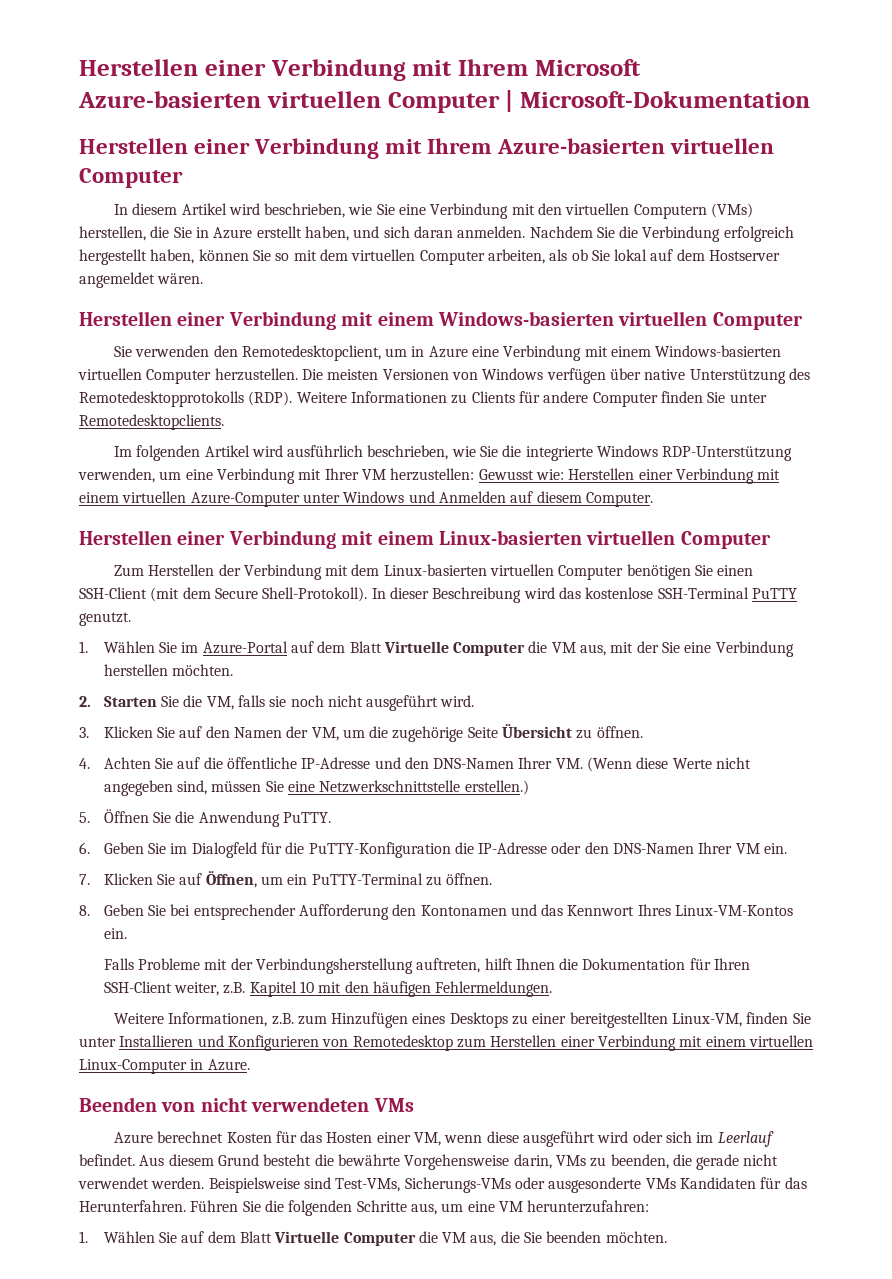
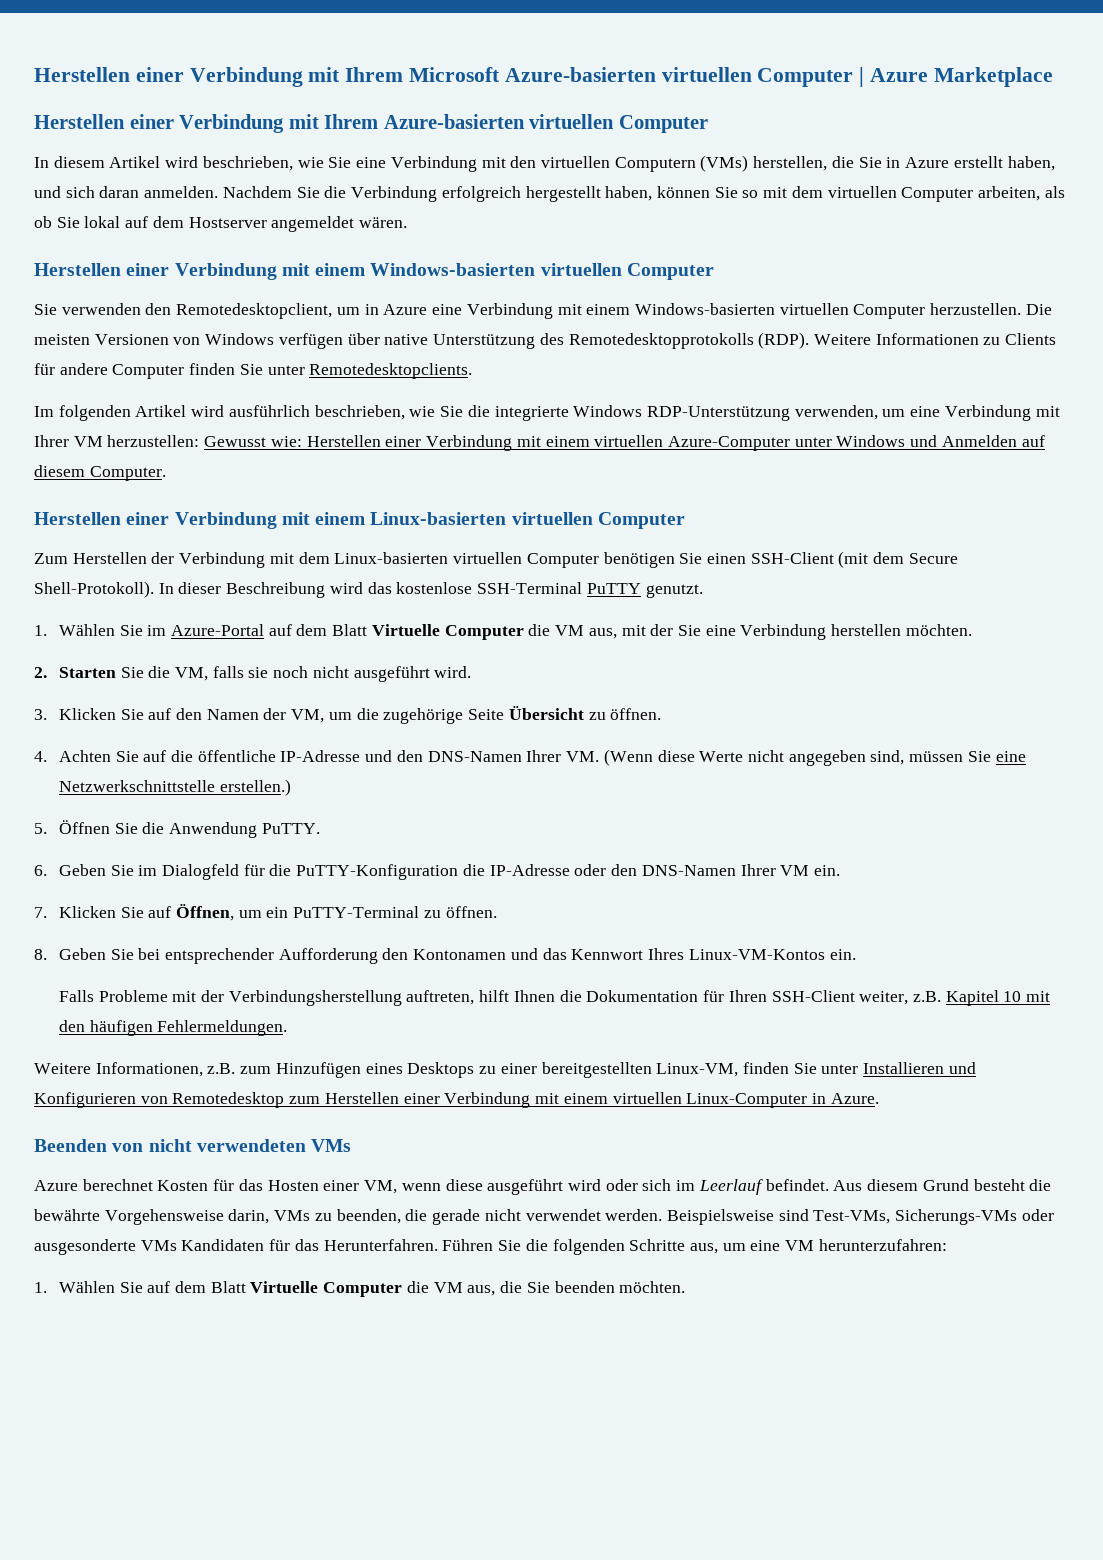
[520,91,810,108] Microsoft-Dokumentation -> [870,67,1053,87] Azure Marketplace

